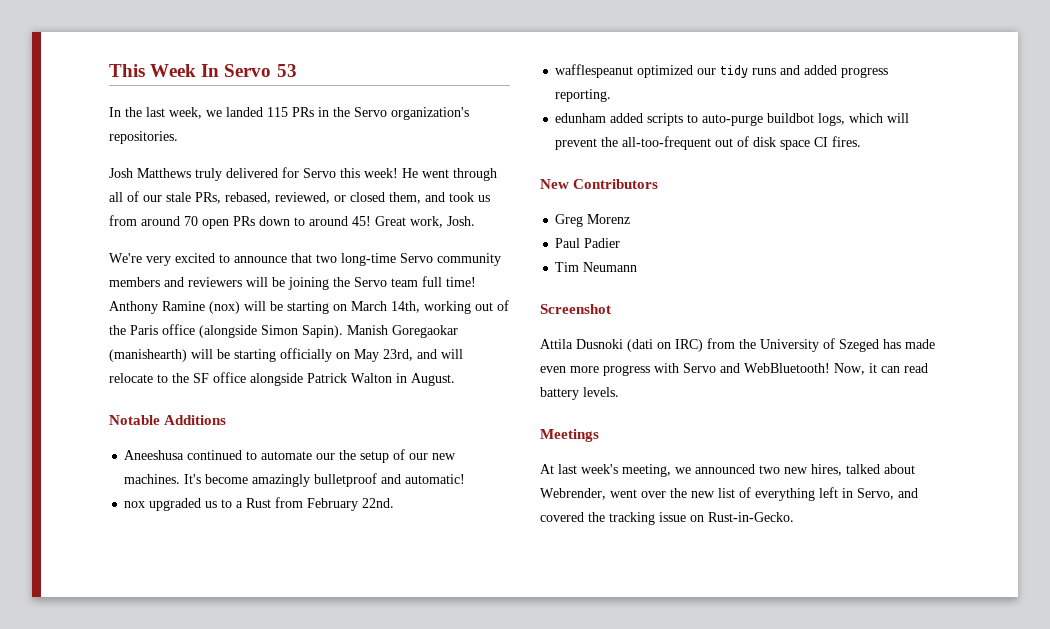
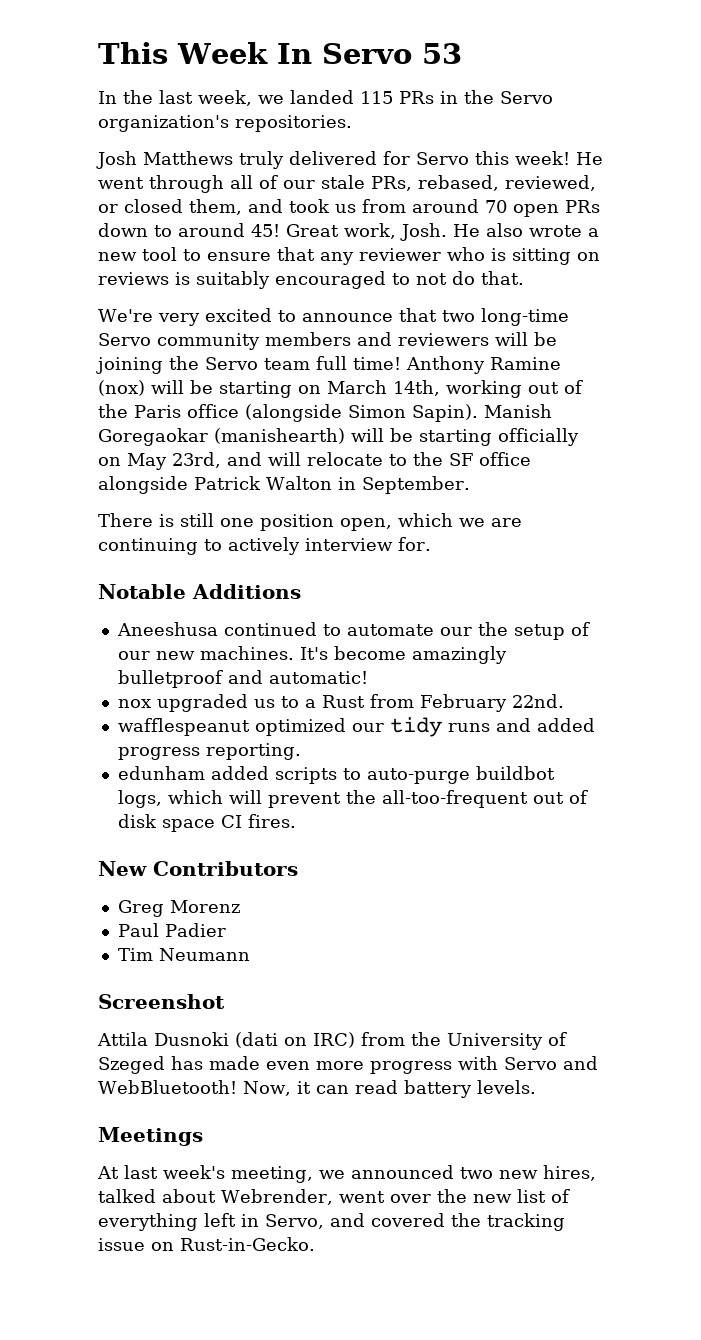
(475, 221) none -> [453,223,599,237] [98,247,600,265] [98,271,524,289] He also wrote a new tool to ensure that any reviewer who is sitting on reviews is suitably encouraged to not do that.
[411,373,455,386] August. -> [361,476,470,494] [98,513,522,531] [98,537,431,555] September. // There is still one position open, which we are continuing to actively interview for.

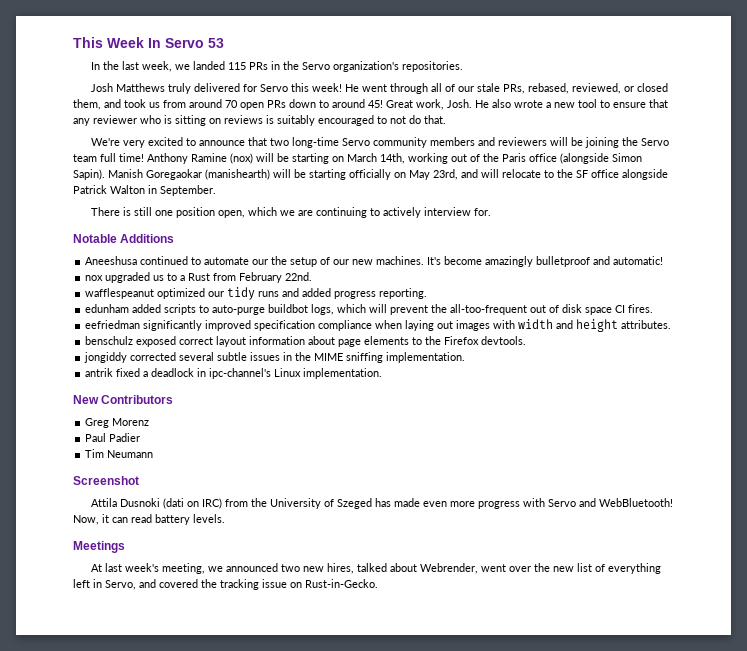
(296, 821) none -> [85,319,672,332] [85,336,527,347] [84,352,466,363] [85,368,383,379] // eefriedman significantly improved specification compliance when laying out images with width and height attributes. // benschulz exposed correct layout information about page elements to the Firefox devtools. // jongiddy corrected several subtle issues in the MIME sniffing implementation. // antrik fixed a deadlock in ipc-channel's Linux implementation.

